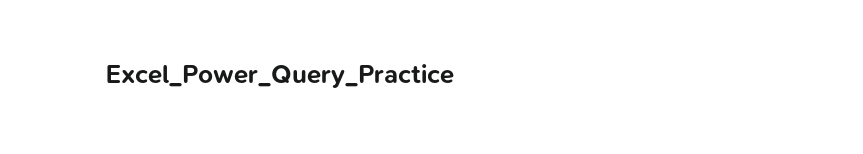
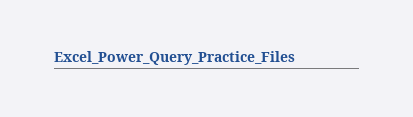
[106,64,454,88] Excel_Power_Query_Practice -> [54,51,295,65] Excel_Power_Query_Practice_Files

